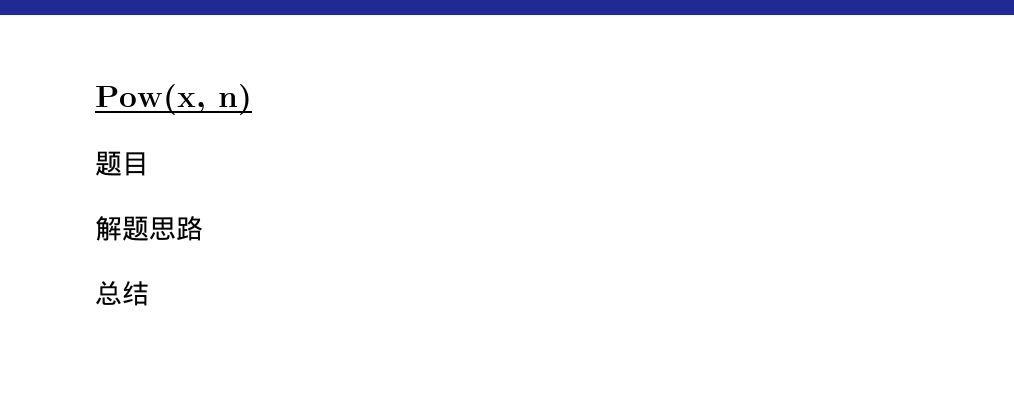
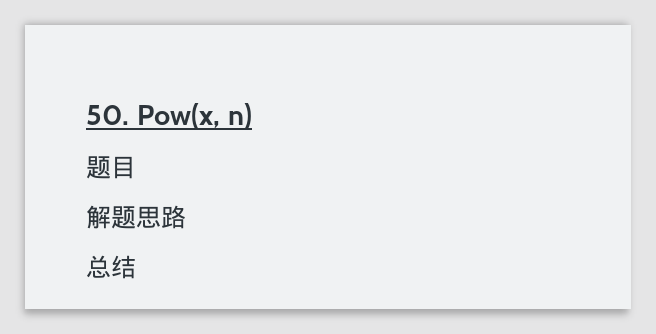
(95, 99) none -> [86,105,129,125] 50.

